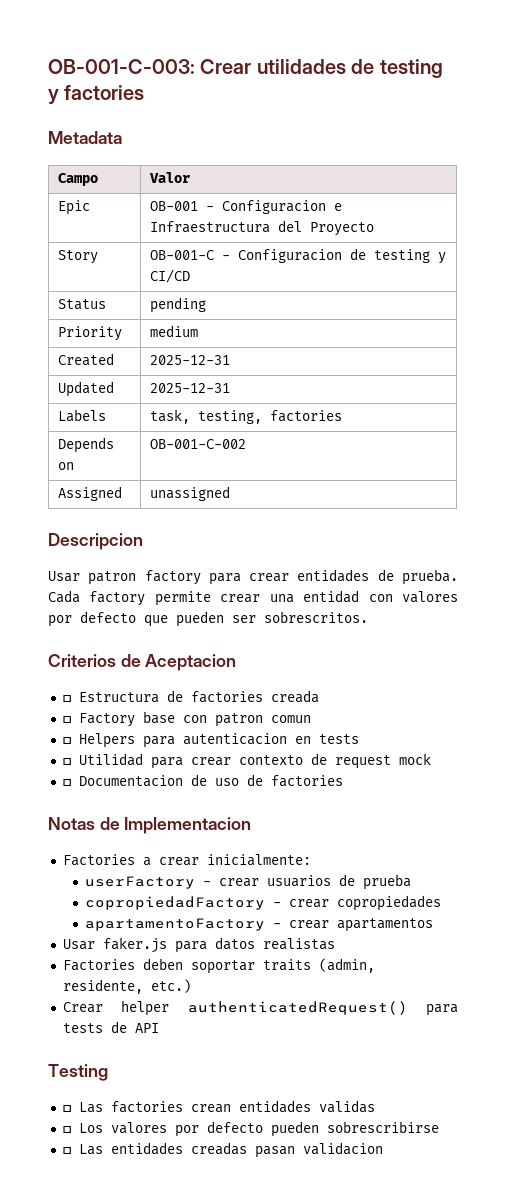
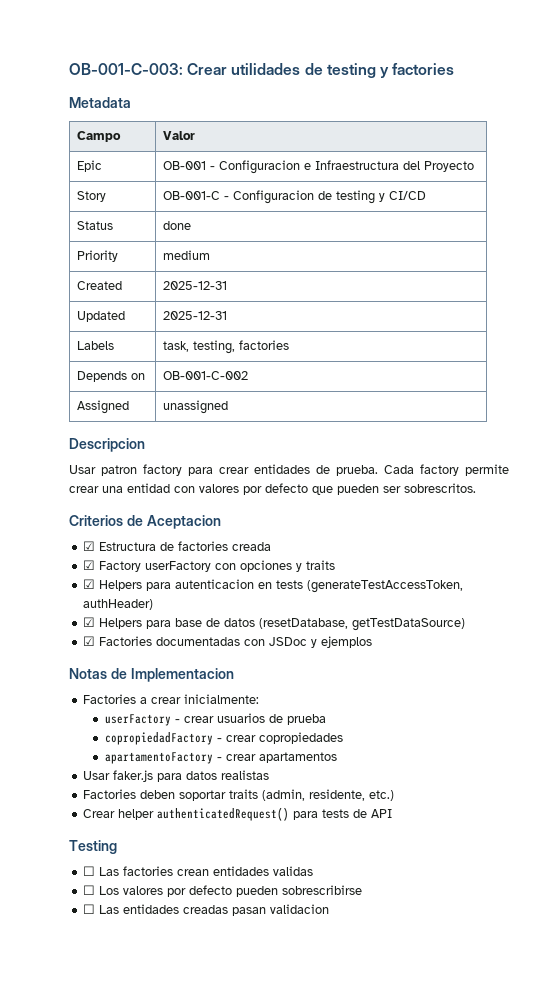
[149,297,206,313] pending -> [163,221,192,230] done
[62,695,71,702] ☐ -> [83,541,96,551] ☑
[62,711,311,727] [62,737,71,744] ☐ Factory base con patron comun // ☐ -> [83,560,336,572] [83,579,96,589] ☑ Factory userFactory con opciones y traits // ☑
[62,753,431,769] [62,774,343,787] // ☐ Utilidad para crear contexto de request mock // ☐ Documentacion de uso de factories -> [307,580,464,593] [83,599,154,610] [83,617,466,631] [83,636,373,648] (generateTestAccessToken, authHeader) // ☑ Helpers para base de datos (resetDatabase, getTestDataSource) // ☑ Factories documentadas con JSDoc y ejemplos

